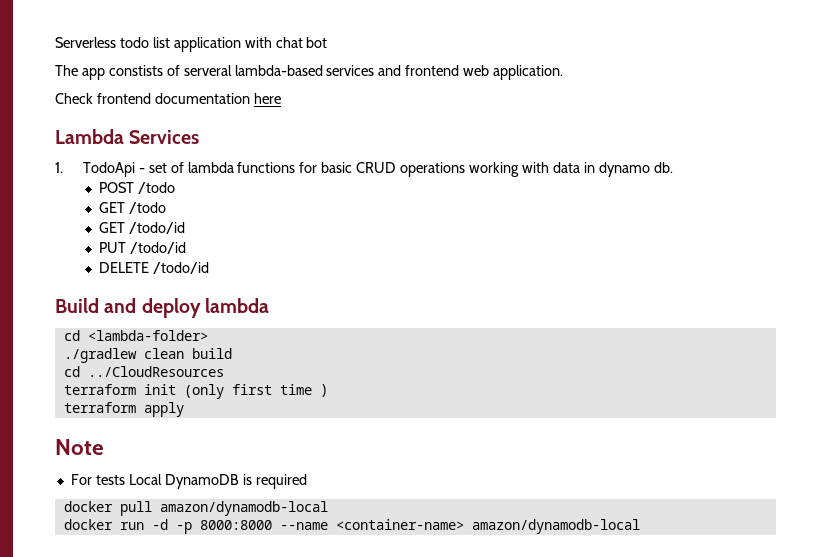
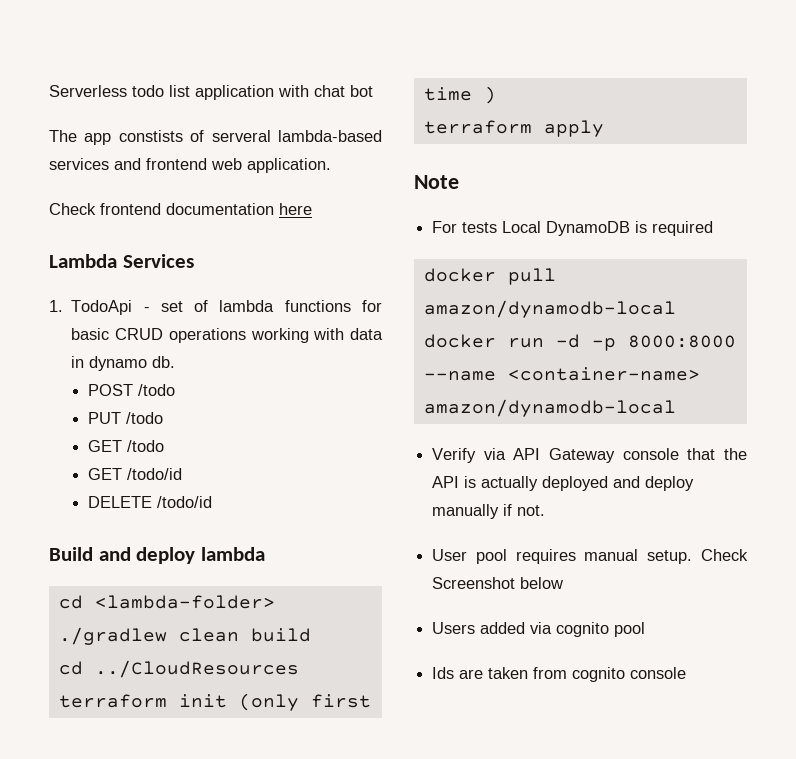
(175, 188) none -> [88,412,164,424] // PUT /todo
[98,242,186,254] // PUT /todo/id -> (183, 474) none
(640, 526) none -> [432,448,747,463] [432,476,695,491] [432,504,546,519] [432,549,748,564] [432,577,564,589] [432,622,646,637] [432,667,687,682] // Verify via API Gateway console that the API is actually deployed and deploy manually if not. // User pool requires manual setup. Check Screenshot below // Users added via cognito pool // Ids are taken from cognito console

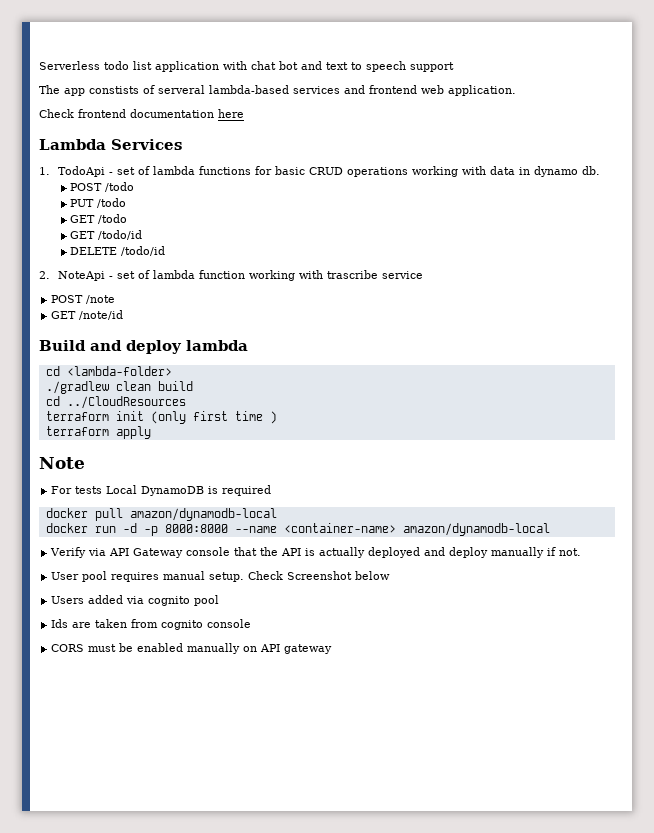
(373, 91) none -> [301,61,454,72] and text to speech support
(213, 502) none -> [39,270,424,281] [51,295,116,304] [51,310,124,320] // 2. NoteApi - set of lambda function working with trascribe service // POST /note // GET /note/id
(687, 673) none -> [51,643,333,654] // CORS must be enabled manually on API gateway

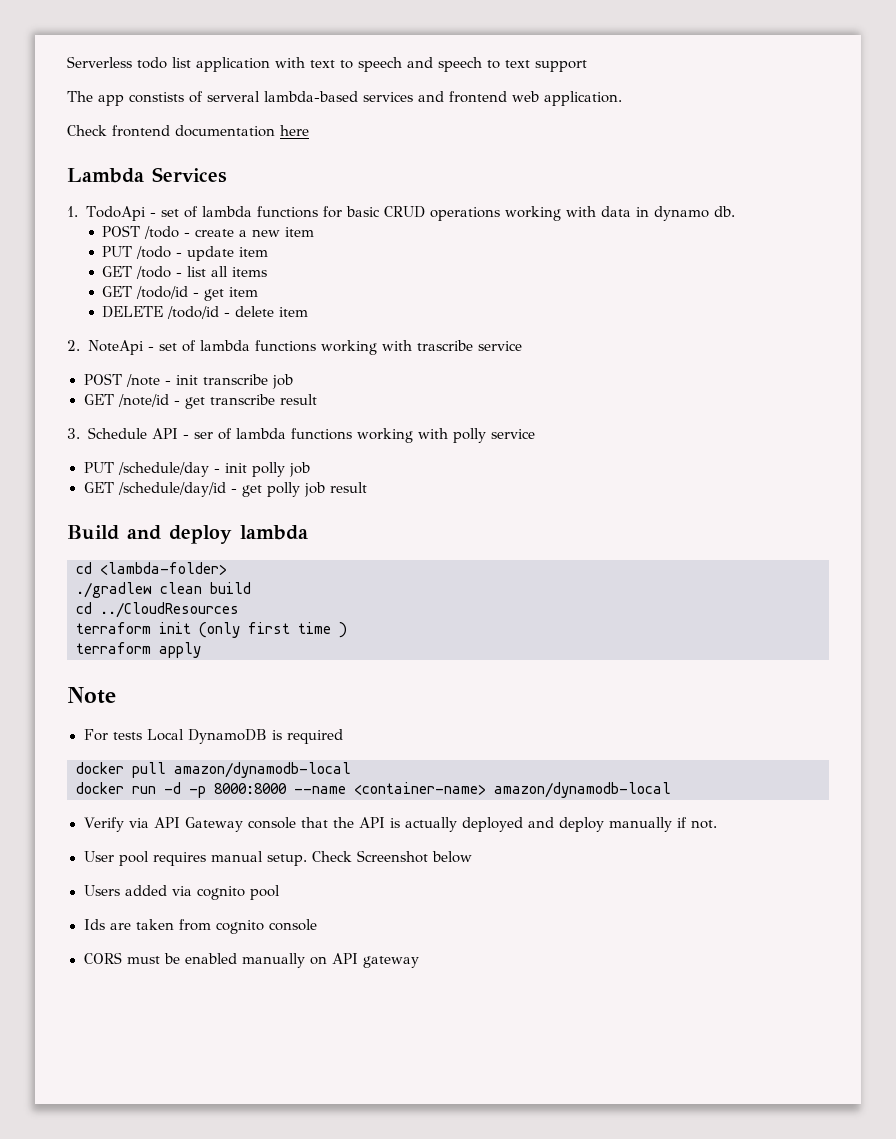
[251,61,406,72] chat bot and text to speech -> [310,57,530,72] text to speech and speech to text
(135, 187) none -> [184,227,315,237] - create a new item
(127, 203) none -> [176,246,269,261] - update item
(128, 219) none -> [176,266,268,277] - list all items
(143, 235) none -> [193,287,259,301] - get item
(166, 251) none -> [224,306,309,317] - delete item
[199,270,246,279] function -> [254,340,316,352] functions
[51,310,124,320] // GET /note/id -> [164,374,293,389] [83,394,317,409] [67,427,535,443] [83,462,310,477] [83,482,367,497] - init transcribe job // GET /note/id - get transcribe result // 3. Schedule API - ser of lambda functions working with polly service // PUT /schedule/day - init polly job // GET /schedule/day/id - get polly job result

